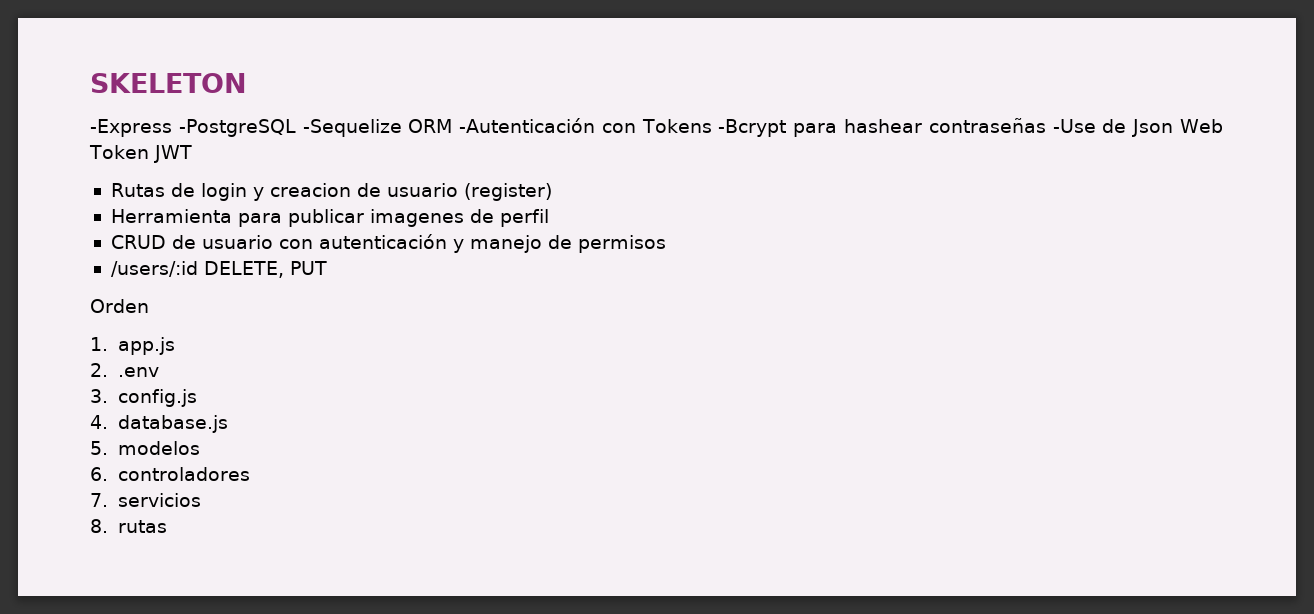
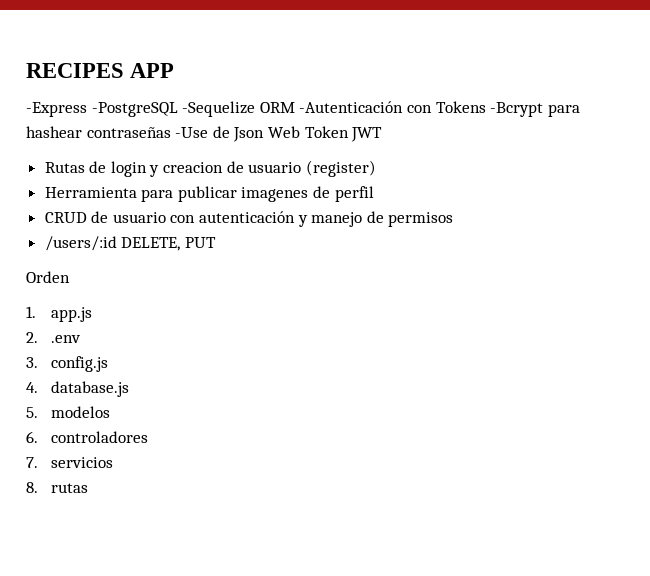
[90,73,247,93] SKELETON -> [26,63,175,78] RECIPES APP

